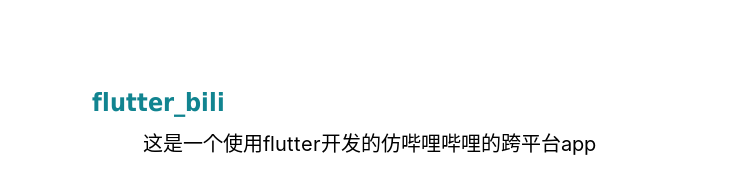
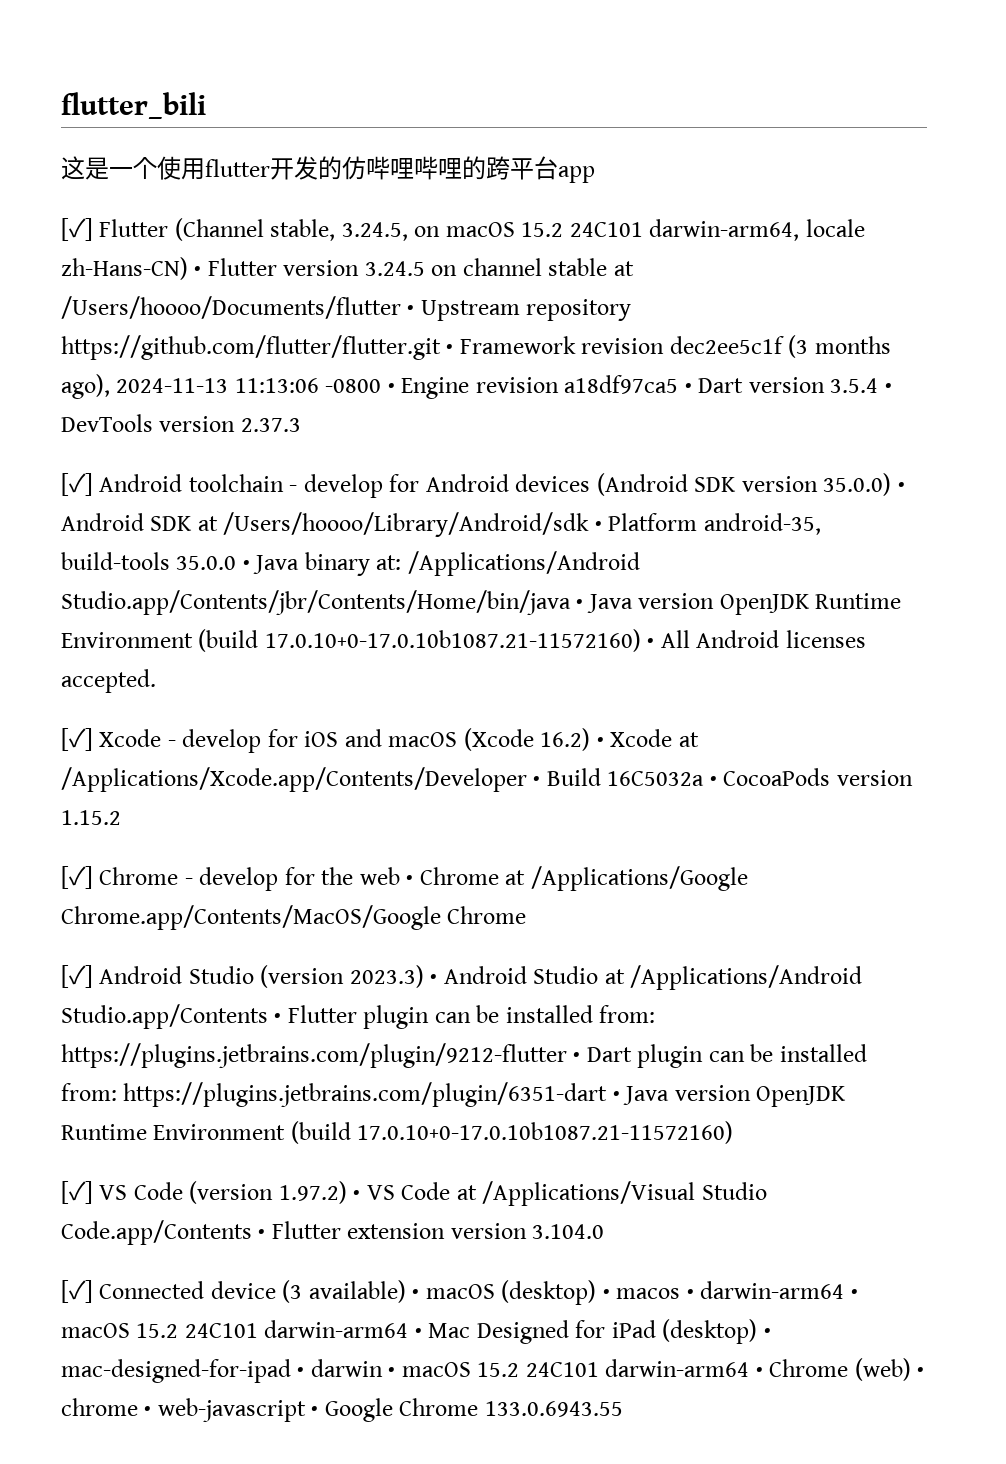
(597, 147) none -> [61,218,865,241] [61,257,634,280] [61,296,632,321] [61,335,891,360] [61,374,892,399] [61,414,301,432] [61,473,905,498] [61,512,821,537] [61,551,640,576] [61,590,902,615] [61,629,866,652] [61,669,156,693] [61,728,699,753] [61,767,913,792] [61,810,121,825] [61,866,748,891] [61,905,527,930] [61,965,863,990] [61,1004,656,1029] [61,1043,867,1068] [61,1082,847,1107] [61,1121,734,1144] [61,1181,767,1206] [61,1220,605,1245] [61,1280,858,1305] [61,1319,771,1344] [61,1358,925,1383] [61,1398,623,1422] // [✓] Flutter (Channel stable, 3.24.5, on macOS 15.2 24C101 darwin-arm64, locale zh-Hans-CN) • Flutter version 3.24.5 on channel stable at /Users/hoooo/Documents/flutter • Upstream repository https://github.com/flutter/flutter.git • Framework revision dec2ee5c1f (3 months ago), 2024-11-13 11:13:06 -0800 • Engine revision a18df97ca5 • Dart version 3.5.4 • DevTools version 2.37.3 // [✓] Android toolchain - develop for Android devices (Android SDK version 35.0.0) • Android SDK at /Users/hoooo/Library/Android/sdk • Platform android-35, build-tools 35.0.0 • Java binary at: /Applications/Android Studio.app/Contents/jbr/Contents/Home/bin/java • Java version OpenJDK Runtime Environment (build 17.0.10+0-17.0.10b1087.21-11572160) • All Android licenses accepted. // [✓] Xcode - develop for iOS and macOS (Xcode 16.2) • Xcode at /Applications/Xcode.app/Contents/Developer • Build 16C5032a • CocoaPods version 1.15.2 // [✓] Chrome - develop for the web • Chrome at /Applications/Google Chrome.app/Contents/MacOS/Google Chrome // [✓] Android Studio (version 2023.3) • Android Studio at /Applications/Android Studio.app/Contents • Flutter plugin can be installed from: https://plugins.jetbrains.com/plugin/9212-flutter • Dart plugin can be installed from: https://plugins.jetbrains.com/plugin/6351-dart • Java version OpenJDK Runtime Environment (build 17.0.10+0-17.0.10b1087.21-11572160) // [✓] VS Code (version 1.97.2) • VS Code at /Applications/Visual Studio Code.app/Contents • Flutter extension version 3.104.0 // [✓] Connected device (3 available) • macOS (desktop) • macos • darwin-arm64 • macOS 15.2 24C101 darwin-arm64 • Mac Designed for iPad (desktop) • mac-designed-for-ipad • darwin • macOS 15.2 24C101 darwin-arm64 • Chrome (web) • chrome • web-javascript • Google Chrome 133.0.6943.55

